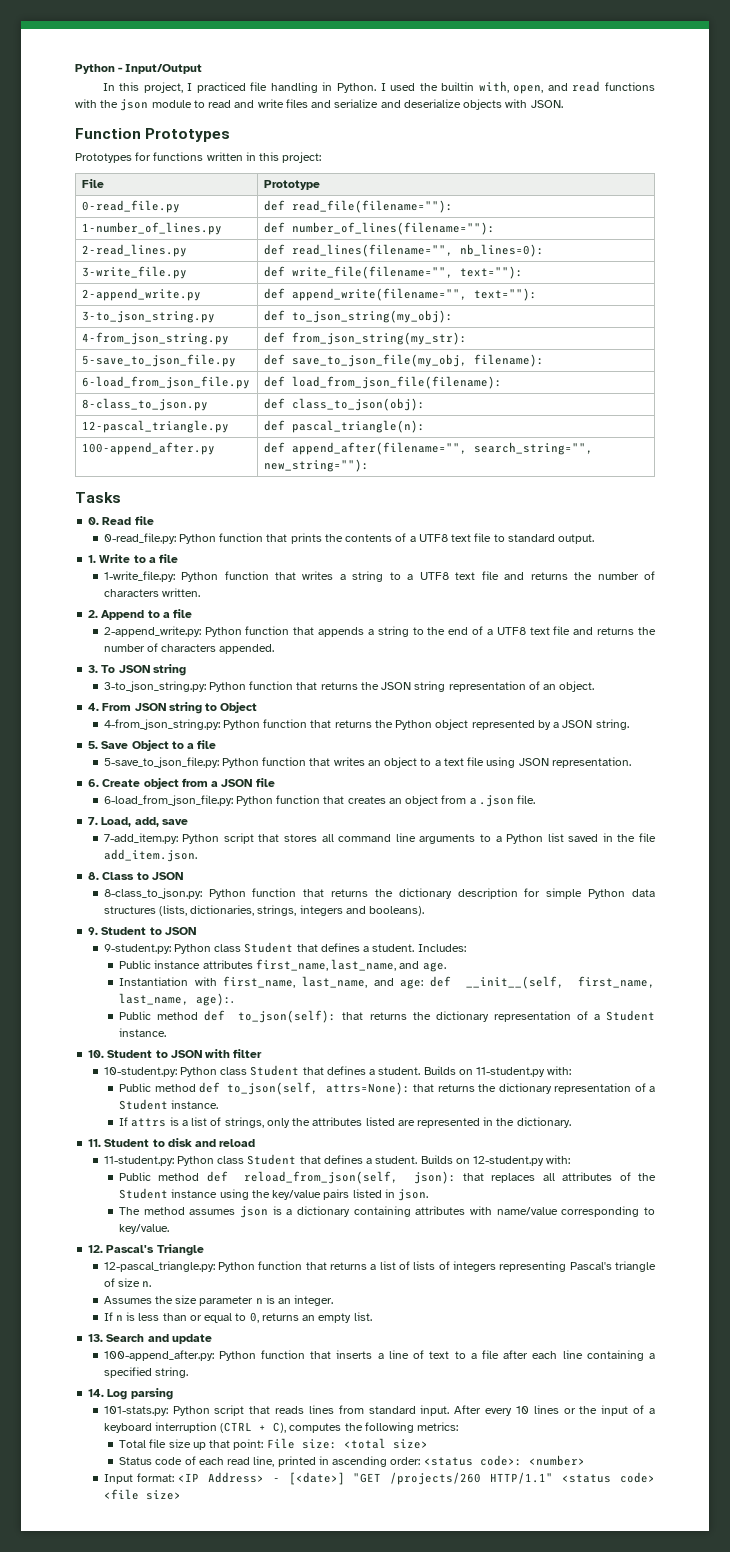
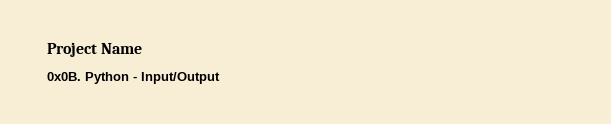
(75, 69) none -> [47,42,143,57] [47,72,81,81] Project Name // 0x0B.
[102,81,655,94] [75,99,563,111] [75,128,231,142] [75,152,322,163] [81,179,104,188] [263,180,320,190] [81,200,180,213] [263,200,453,213] [81,222,222,235] [263,222,495,235] [81,244,187,257] [263,244,544,257] [81,266,187,279] [263,266,523,279] [81,288,201,301] [263,288,537,301] [81,311,215,323] [263,310,453,323] [81,332,229,345] [263,332,467,345] [81,354,236,367] [263,354,544,367] [81,376,250,389] [263,376,502,389] [81,398,208,411] [263,398,425,411] [81,420,229,433] [263,420,425,433] [81,442,215,455] [263,442,593,455] [263,459,369,472] [75,492,121,503] [88,516,154,525] [103,533,595,544] [88,554,179,563] [103,571,655,582] [103,588,200,597] [88,609,193,620] [103,626,657,637] [103,643,275,654] [88,664,186,676] [103,681,595,692] [88,702,258,714] [103,719,629,730] [88,740,217,751] [103,757,631,768] [88,778,275,789] [103,795,536,807] [88,817,188,827] [103,833,656,844] [103,849,197,862] [88,872,183,880] [103,888,655,899] [103,905,425,916] [88,927,196,935] [103,942,466,954] [119,959,446,972] [119,976,655,989] [119,993,234,1006] [119,1010,655,1023] [119,1028,167,1037] [88,1049,263,1058] [103,1065,572,1077] [119,1082,655,1095] [119,1099,219,1110] [119,1117,571,1128] [88,1138,256,1147] [103,1154,571,1166] [119,1171,656,1184] [119,1188,429,1201] [119,1206,655,1218] [119,1224,170,1234] [88,1244,204,1256] [103,1261,656,1272] [103,1278,152,1287] [103,1295,334,1306] [103,1312,372,1323] [88,1334,212,1344] [103,1350,655,1361] [103,1367,188,1378] [88,1388,173,1400] [103,1405,655,1416] [103,1422,459,1433] [119,1438,428,1450] [119,1455,585,1467] [103,1472,655,1485] [103,1489,181,1500] // In this project, I practiced file handling in Python. I used the builtin with, open, and read functions with the json module to read and write files and serialize and deserialize objects with JSON. // Function Prototypes // Prototypes for functions written in this project: // File | Prototype // 0-read_file.py | def read_file(filename=""): // 1-number_of_lines.py | def number_of_lines(filename=""): // 2-read_lines.py | def read_lines(filename="", nb_lines=0): // 3-write_file.py | def write_file(filename="", text=""): // 2-append_write.py | def append_write(filename="", text=""): // 3-to_json_string.py | def to_json_string(my_obj): // 4-from_json_string.py | def from_json_string(my_str): // 5-save_to_json_file.py | def save_to_json_file(my_obj, filename): // 6-load_from_json_file.py | def load_from_json_file(filename): // 8-class_to_json.py | def class_to_json(obj): // 12-pascal_triangle.py | def pascal_triangle(n): // 100-append_after.py | def append_after(filename="", search_string="", new_string=""): // Tasks // 0. Read file // 0-read_file.py: Python function that prints the contents of a UTF8 text file to standard output. // 1. Write to a file // 1-write_file.py: Python function that writes a string to a UTF8 text file and returns the number of characters written. // 2. Append to a file // 2-append_write.py: Python function that appends a string to the end of a UTF8 text file and returns the number of characters appended. // 3. To JSON string // 3-to_json_string.py: Python function that returns the JSON string representation of an object. // 4. From JSON string to Object // 4-from_json_string.py: Python function that returns the Python object represented by a JSON string. // 5. Save Object to a file // 5-save_to_json_file.py: Python function that writes an object to a text file using JSON representation. // 6. Create object from a JSON file // 6-load_from_json_file.py: Python function that creates an object from a .json file. // 7. Load, add, save // 7-add_item.py: Python script that stores all command line arguments to a Python list saved in the file add_item.json. // 8. Class to JSON // 8-class_to_json.py: Python function that returns the dictionary description for simple Python data structures (lists, dictionaries, strings, integers and booleans). // 9. Student to JSON // 9-student.py: Python class Student that defines a student. Includes: // Public instance attributes first_name, last_name, and age. // Instantiation with first_name, last_name, and age: def __init__(self, first_name, last_name, age):. // Public method def to_json(self): that returns the dictionary representation of a Student instance. // 10. Student to JSON with filter // 10-student.py: Python class Student that defines a student. Builds on 11-student.py with: // Public method def to_json(self, attrs=None): that returns the dictionary representation of a Student instance. // If attrs is a list of strings, only the attributes listed are represented in the dictionary. // 11. Student to disk and reload // 11-student.py: Python class Student that defines a student. Builds on 12-student.py with: // Public method def reload_from_json(self, json): that replaces all attributes of the Student instance using the key/value pairs listed in json. // The method assumes json is a dictionary containing attributes with name/value corresponding to key/value. // 12. Pascal's Triangle // 12-pascal_triangle.py: Python function that returns a list of lists of integers representing Pascal's triangle of size n. // Assumes the size parameter n is an integer. // If n is less than or equal to 0, returns an empty list. // 13. Search and update // 100-append_after.py: Python function that inserts a line of text to a file after each line containing a specified string. // 14. Log parsing // 101-stats.py: Python script that reads lines from standard input. After every 10 lines or the input of a keyboard interruption (CTRL + C), computes the following metrics: // Total file size up that point: File size: <total size> // Status code of each read line, printed in ascending order: <status code>: <number> // Input format: <IP Address> - [<date>] "GET /projects/260 HTTP/1.1" <status code> <file size> -> (220, 78) none

